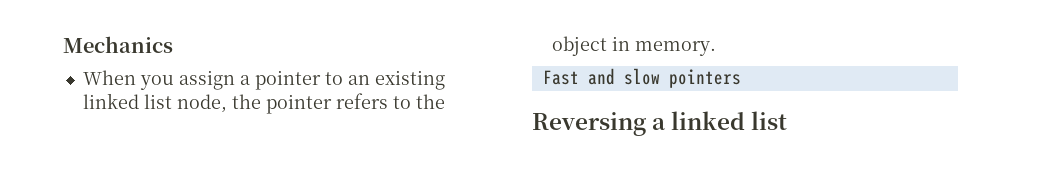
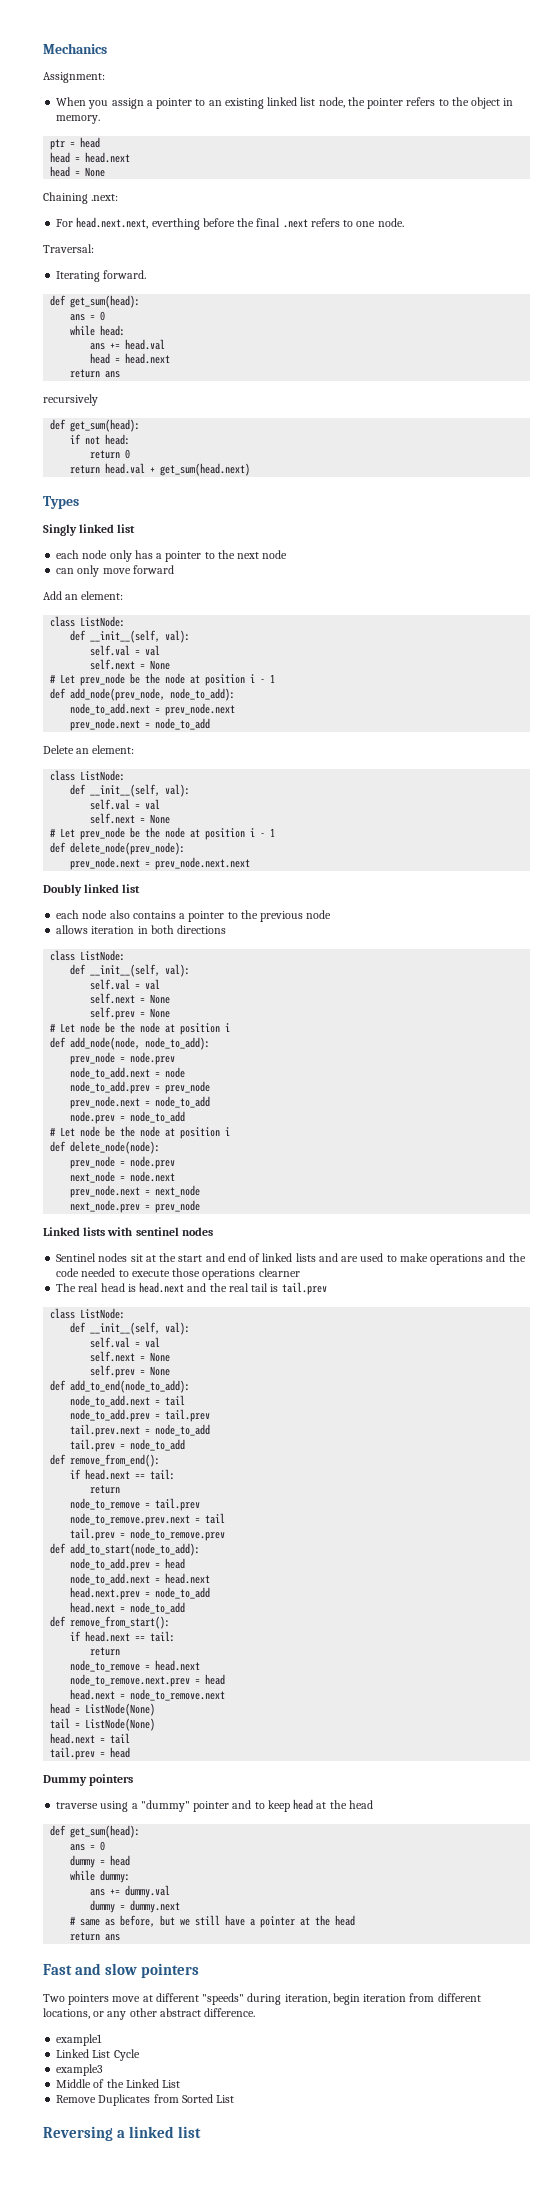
(173, 44) none -> [43,72,105,83] // Assignment:
[542,68,741,88] Fast and slow pointers -> [50,137,101,150] [50,152,131,163] [50,166,106,177] [43,192,119,204] [56,217,404,230] [43,244,94,253] [56,270,147,282] [50,295,141,308] [70,311,106,321] [70,325,126,336] [90,339,166,350] [90,353,171,364] [70,369,121,378] [43,394,98,406] [50,419,141,432] [70,434,131,445] [90,449,131,459] [70,463,251,476] [43,496,79,509] [43,524,136,536] [56,550,288,562] [56,565,174,577] [43,591,124,600] [50,616,126,627] [70,630,191,643] [90,645,161,656] [90,659,171,670] [50,673,276,686] [50,688,236,701] [70,703,236,716] [70,718,211,731] [43,745,135,754] [50,770,126,781] [70,784,191,797] [90,799,161,810] [90,813,171,824] [50,827,276,840] [50,842,186,855] [70,857,251,870] [43,884,141,896] [56,910,332,922] [56,925,227,934] [50,950,126,961] [70,964,191,977] [90,979,161,990] [90,993,171,1004] [90,1007,171,1020] [50,1022,231,1035] [50,1037,211,1050] [70,1052,176,1065] [70,1067,186,1079] [70,1081,211,1094] [70,1096,211,1109] [70,1111,186,1124] [50,1126,231,1139] [50,1141,161,1154] [70,1156,176,1169] [70,1171,176,1183] [70,1185,201,1198] [70,1200,201,1213] [43,1227,213,1236] [56,1253,526,1265] [56,1268,300,1280] [56,1282,327,1295] [50,1308,126,1319] [70,1322,191,1335] [90,1337,161,1348] [90,1351,171,1362] [90,1365,171,1378] [50,1380,191,1393] [70,1395,186,1407] [70,1409,211,1422] [70,1424,211,1437] [70,1439,186,1452] [50,1454,161,1467] [70,1469,176,1480] [90,1485,121,1494] [70,1498,201,1511] [70,1513,226,1526] [70,1528,226,1541] [50,1543,201,1556] [70,1558,186,1571] [70,1573,211,1585] [70,1587,211,1600] [70,1602,186,1614] [50,1616,171,1629] [70,1631,176,1642] [90,1647,121,1656] [70,1660,201,1672] [70,1674,226,1687] [70,1689,226,1701] [50,1703,156,1716] [50,1718,156,1731] [50,1733,131,1744] [50,1747,131,1760] [43,1774,134,1786] [56,1799,373,1812] [50,1825,141,1838] [70,1841,106,1851] [70,1855,131,1868] [70,1870,131,1883] [90,1885,171,1898] [90,1900,181,1913] [70,1915,356,1928] [70,1932,121,1941] [43,1963,200,1978] [43,1993,481,2005] [43,2008,256,2020] [56,2034,103,2046] [56,2049,140,2061] [56,2064,104,2076] [56,2079,181,2088] [56,2094,235,2106] ptr = head // head = head.next // head = None // Chaining .next: // For head.next.next, everthing before the final .next refers to one node. // Traversal: // Iterating forward. // def get_sum(head): // ans = 0 // while head: // ans += head.val // head = head.next // return ans // recursively // def get_sum(head): // if not head: // return 0 // return head.val + get_sum(head.next) // Types // Singly linked list // each node only has a pointer to the next node // can only move forward // Add an element: // class ListNode: // def __init__(self, val): // self.val = val // self.next = None // # Let prev_node be the node at position i - 1 // def add_node(prev_node, node_to_add): // node_to_add.next = prev_node.next // prev_node.next = node_to_add // Delete an element: // class ListNode: // def __init__(self, val): // self.val = val // self.next = None // # Let prev_node be the node at position i - 1 // def delete_node(prev_node): // prev_node.next = prev_node.next.next // Doubly linked list // each node also contains a pointer to the previous node // allows iteration in both directions // class ListNode: // def __init__(self, val): // self.val = val // self.next = None // self.prev = None // # Let node be the node at position i // def add_node(node, node_to_add): // prev_node = node.prev // node_to_add.next = node // node_to_add.prev = prev_node // prev_node.next = node_to_add // node.prev = node_to_add // # Let node be the node at position i // def delete_node(node): // prev_node = node.prev // next_node = node.next // prev_node.next = next_node // next_node.prev = prev_node // Linked lists with sentinel nodes // Sentinel nodes sit at the start and end of linked lists and are used to make operations and the code needed to execute those operations clearner // The real head is head.next and the real tail is tail.prev // class ListNode: // def __init__(self, val): // self.val = val // self.next = None // self.prev = None // def add_to_end(node_to_add): // node_to_add.next = tail // node_to_add.prev = tail.prev // tail.prev.next = node_to_add // tail.prev = node_to_add // def remove_from_end(): // if head.next == tail: // return // node_to_remove = tail.prev // node_to_remove.prev.next = tail // tail.prev = node_to_remove.prev // def add_to_start(node_to_add): // node_to_add.prev = head // node_to_add.next = head.next // head.next.prev = node_to_add // head.next = node_to_add // def remove_from_start(): // if head.next == tail: // return // node_to_remove = head.next // node_to_remove.next.prev = head // head.next = node_to_remove.next // head = ListNode(None) // tail = ListNode(None) // head.next = tail // tail.prev = head // Dummy pointers // traverse using a "dummy" pointer and to keep head at the head // def get_sum(head): // ans = 0 // dummy = head // while dummy: // ans += dummy.val // dummy = dummy.next // # same as before, but we still have a pointer at the head // return ans // Fast and slow pointers // Two pointers move at different "speeds" during iteration, begin iteration from different locations, or any other abstract difference. // example1 // Linked List Cycle // example3 // Middle of the Linked List // Remove Duplicates from Sorted List

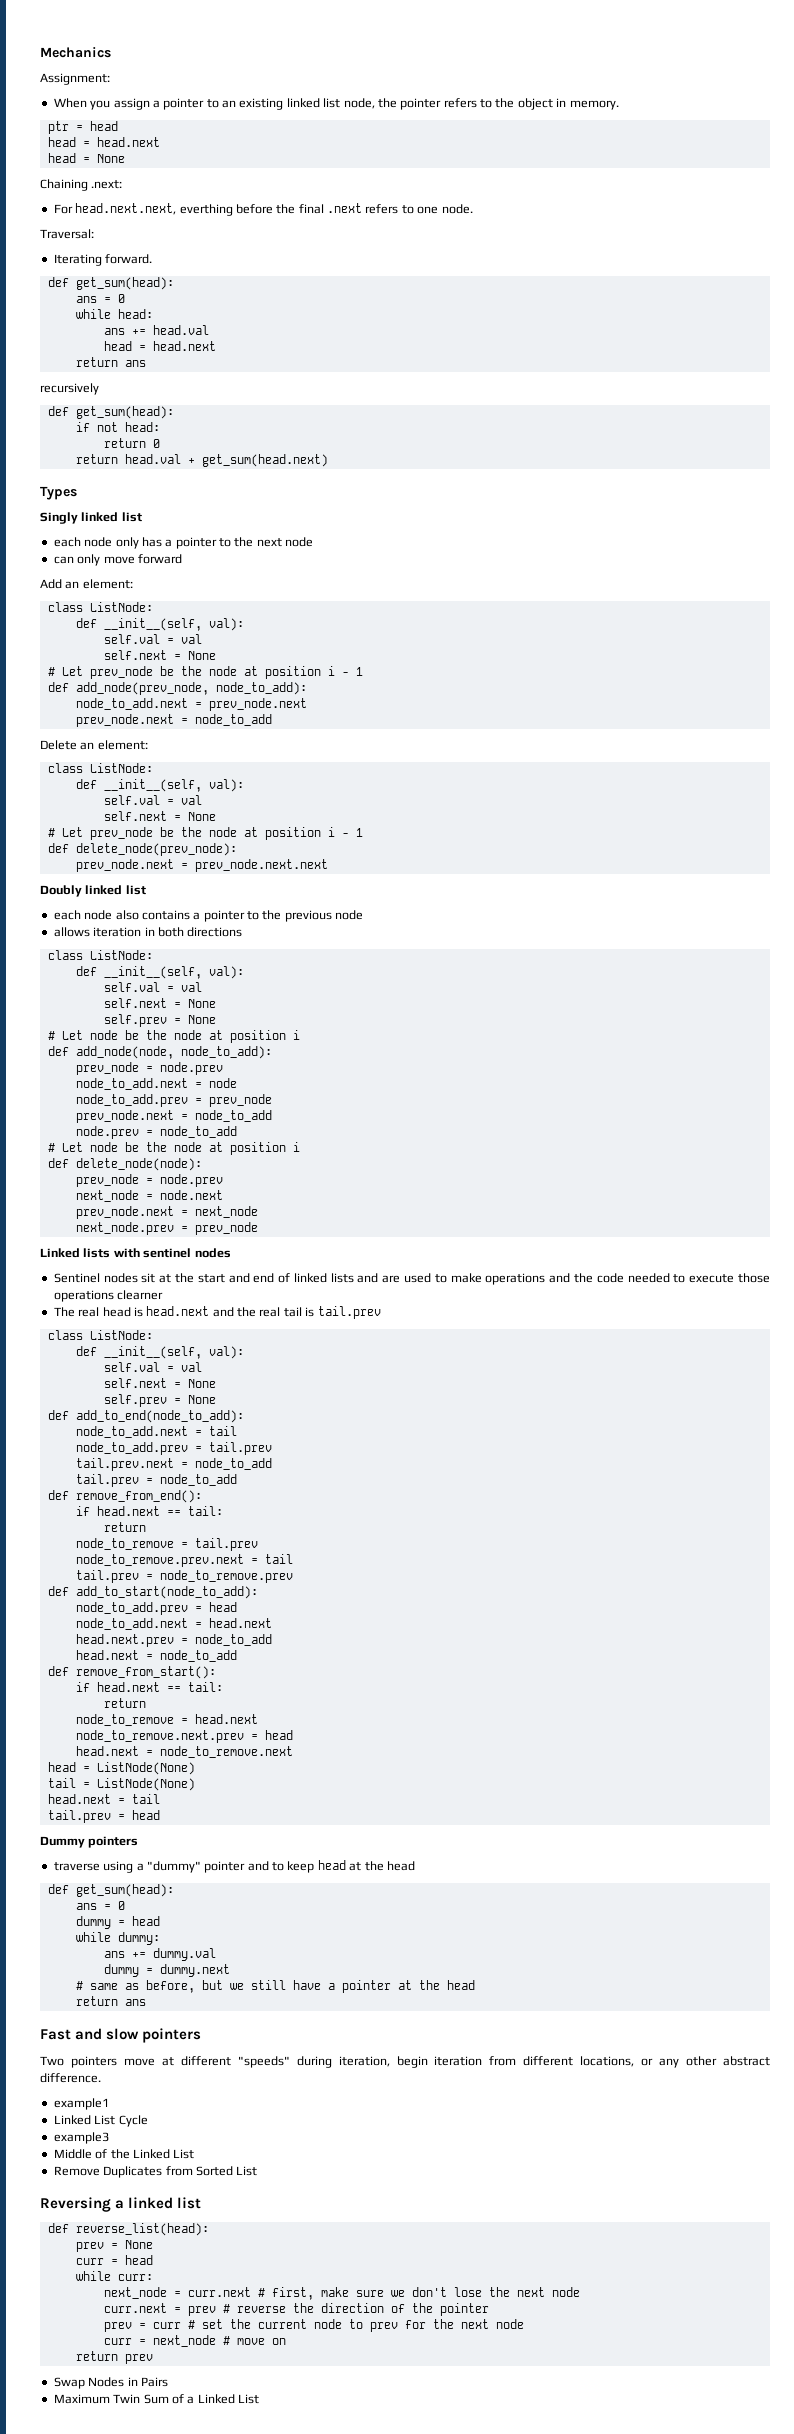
(202, 2132) none -> [47,2223,209,2236] [75,2240,153,2252] [75,2255,153,2265] [75,2271,153,2281] [103,2287,580,2300] [103,2303,489,2316] [103,2319,524,2332] [103,2335,286,2347] [75,2351,153,2364] [53,2377,168,2389] [53,2394,259,2404] // def reverse_list(head): // prev = None // curr = head // while curr: // next_node = curr.next # first, make sure we don't lose the next node // curr.next = prev # reverse the direction of the pointer // prev = curr # set the current node to prev for the next node // curr = next_node # move on // return prev // Swap Nodes in Pairs // Maximum Twin Sum of a Linked List

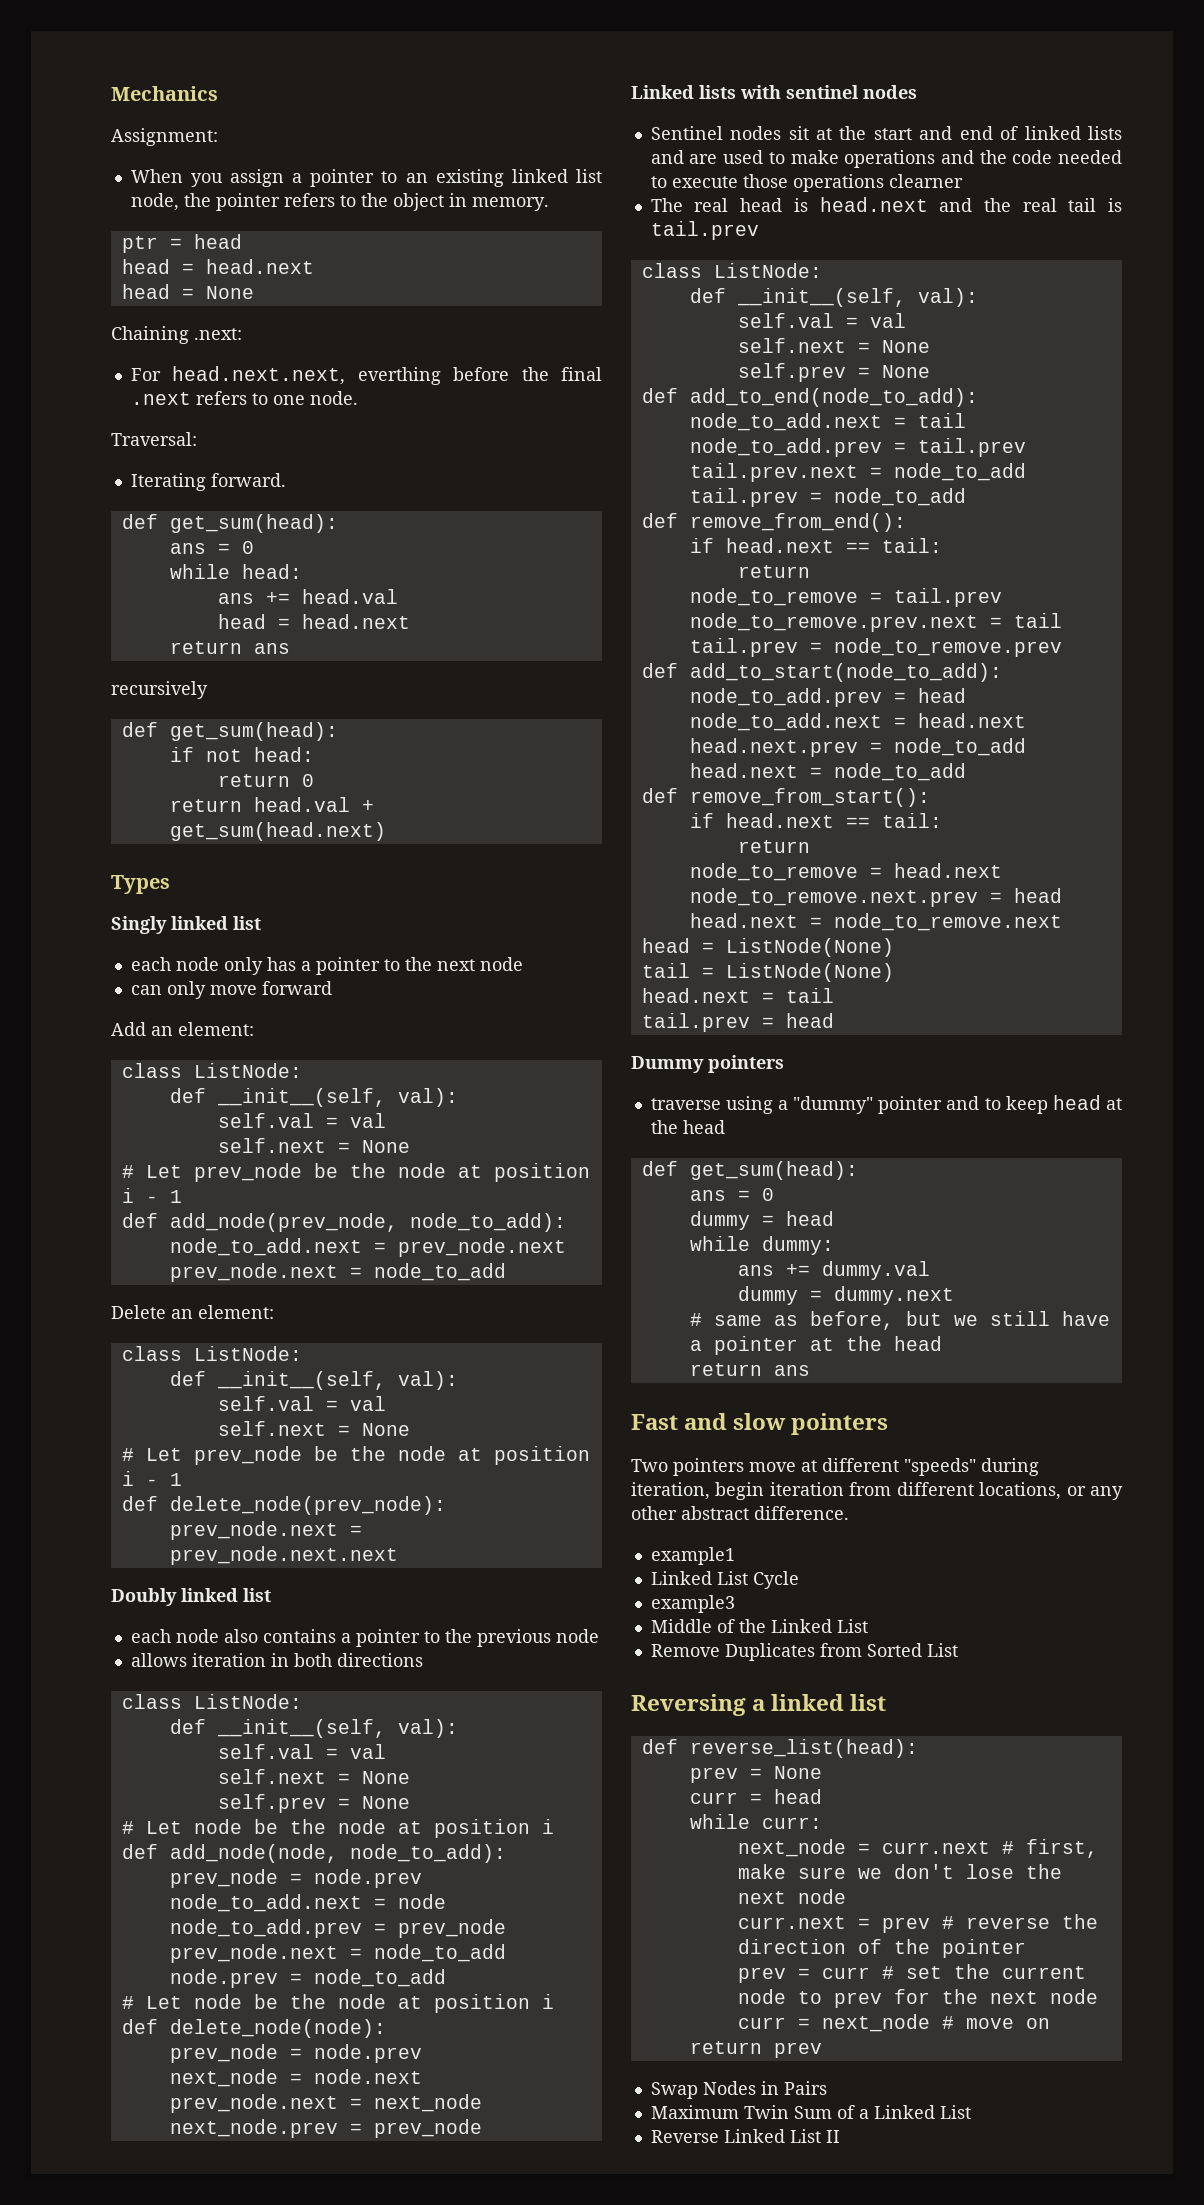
(259, 2399) none -> [650,2129,840,2143] // Reverse Linked List II

